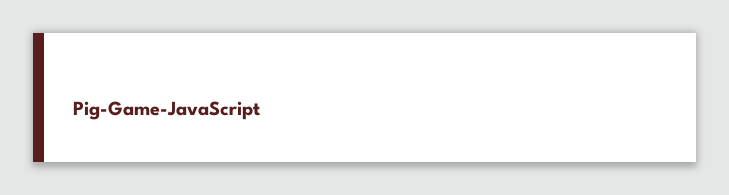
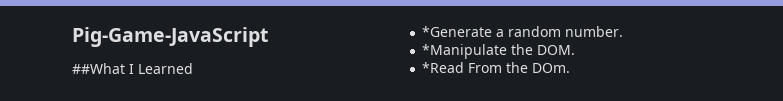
(260, 110) none -> [72,63,193,74] [422,26,624,37] [422,44,576,59] [422,62,571,73] // ##What I Learned // *Generate a random number. // *Manipulate the DOM. // *Read From the DOm.

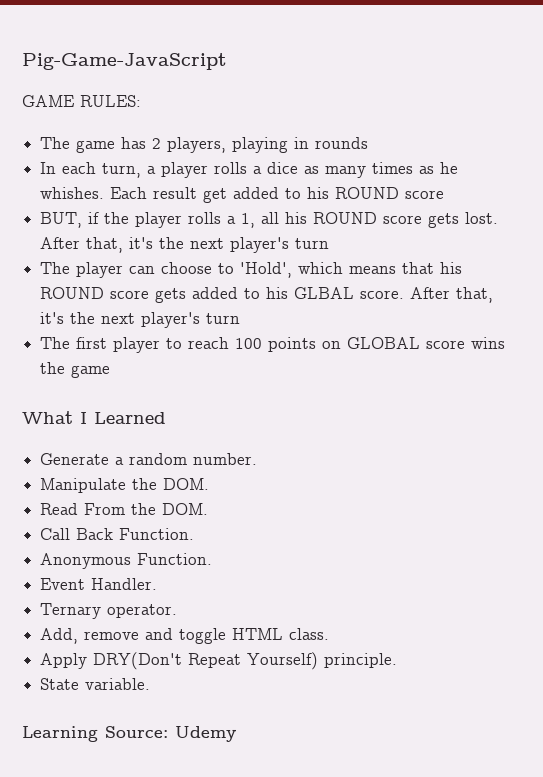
[72,63,125,74] ##What -> [22,95,141,107] [40,137,369,153] [40,162,459,178] [40,187,445,203] [40,212,499,228] [40,237,330,253] [40,262,463,278] [40,287,494,303] [40,312,241,328] [40,337,506,353] [40,362,111,378] [22,411,73,424] GAME RULES: // The game has 2 players, playing in rounds // In each turn, a player rolls a dice as many times as he whishes. Each result get added to his ROUND score // BUT, if the player rolls a 1, all his ROUND score gets lost. After that, it's the next player's turn // The player can choose to 'Hold', which means that his ROUND score gets added to his GLBAL score. After that, it's the next player's turn // The first player to reach 100 points on GLOBAL score wins the game // What
[422,26,493,37] *Generate -> [40,453,110,465] Generate
[422,44,576,59] [422,62,465,73] *Manipulate the DOM. // *Read -> [40,478,210,493] [40,503,79,515] Manipulate the DOM. // Read
[532,63,571,73] DOm. -> [162,503,209,515] [40,528,195,540] [40,553,213,569] [40,578,158,590] [40,603,178,619] [40,628,330,644] [40,652,398,670] [40,678,151,690] [22,726,236,742] DOM. // Call Back Function. // Anonymous Function. // Event Handler. // Ternary operator. // Add, remove and toggle HTML class. // Apply DRY(Don't Repeat Yourself) principle. // State variable. // Learning Source: Udemy

